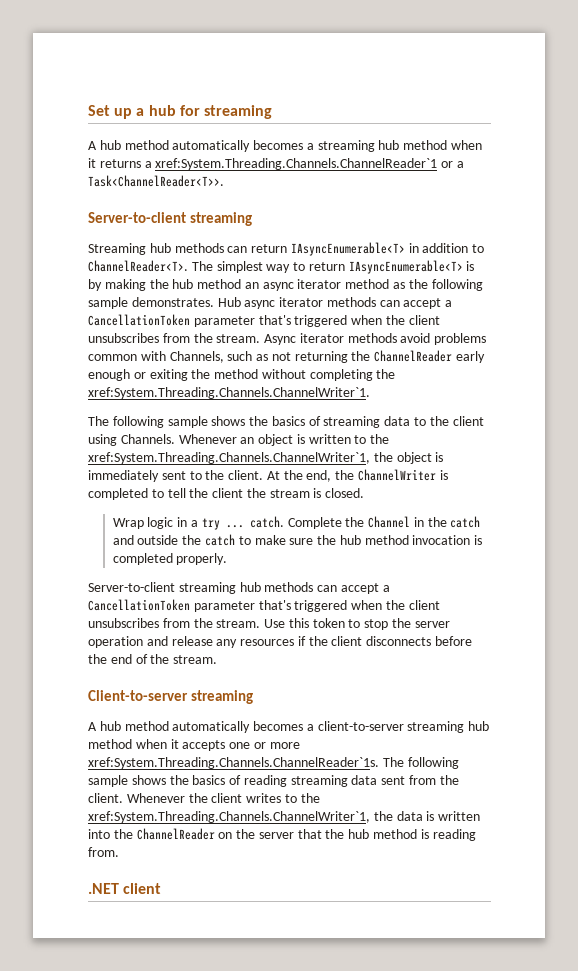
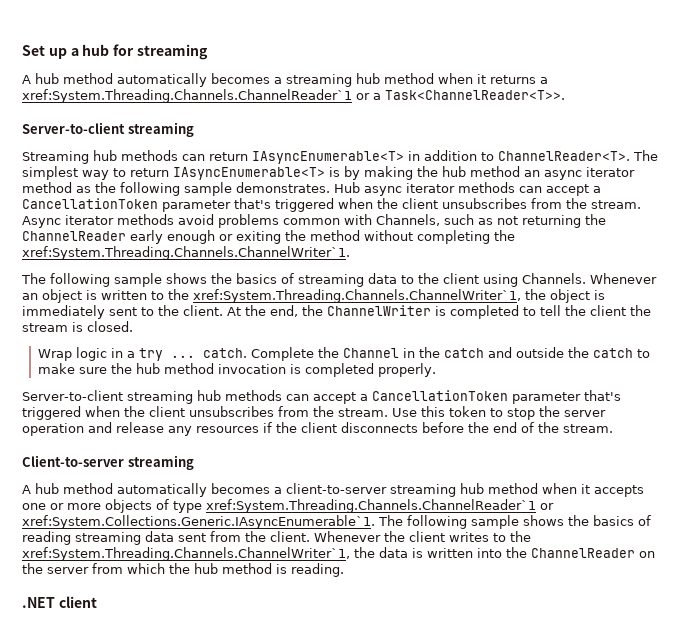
[88,757,379,769] xref:System.Threading.Channels.ChannelReader`1s. -> [105,499,554,513] [22,515,375,529] objects of type xref:System.Threading.Channels.ChannelReader`1 or xref:System.Collections.Generic.IAsyncEnumerable`1.
[297,829,322,839] that -> [92,563,165,574] from which
[432,829,476,841] [88,847,119,857] reading from. -> [291,563,344,577] reading.

